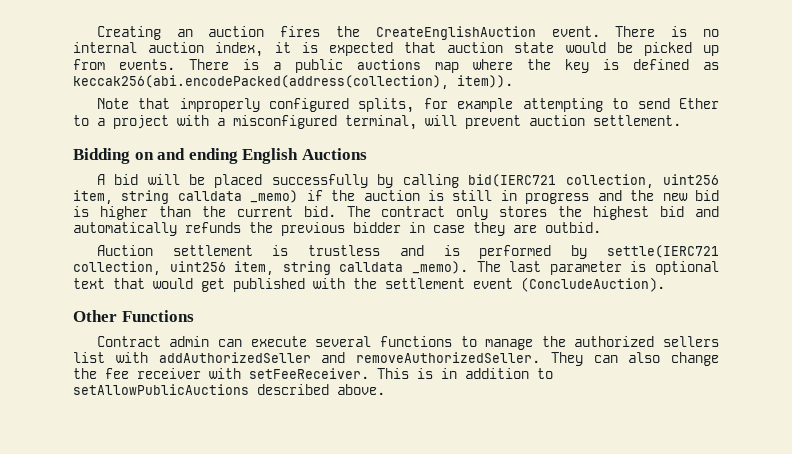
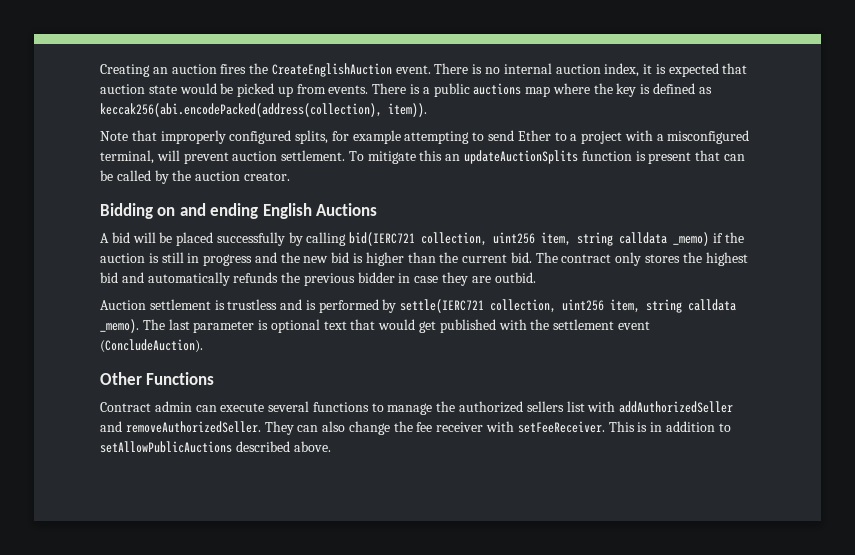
(681, 120) none -> [348,150,745,164] [100,170,290,184] To mitigate this an updateAuctionSplits function is present that can be called by the auction creator.

